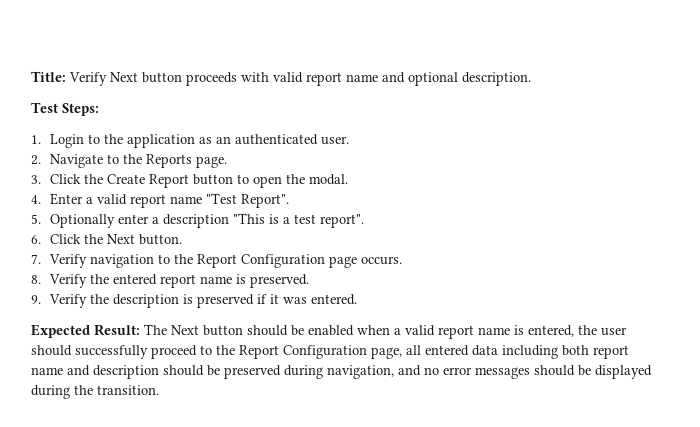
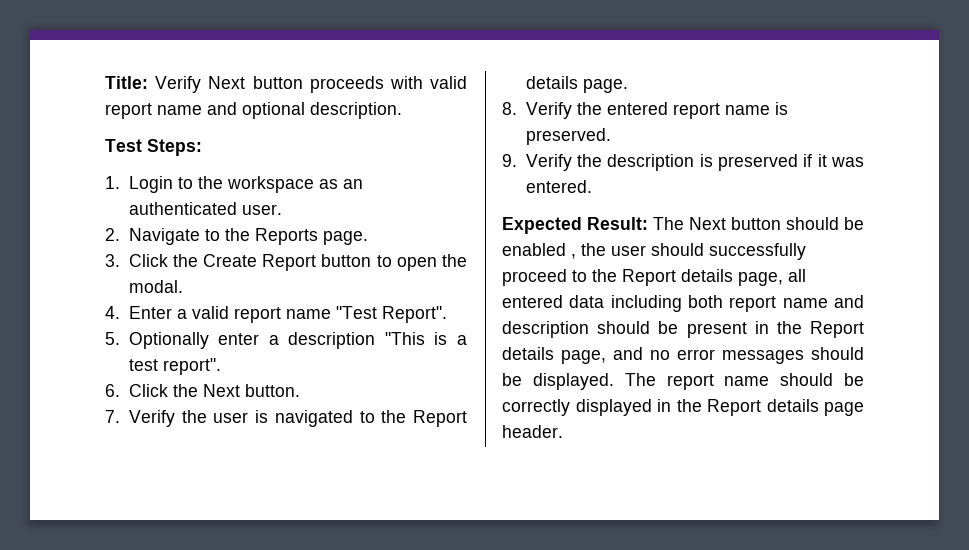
[127,134,196,148] application -> [226,176,314,193] workspace
[90,254,403,268] navigation to the Report Configuration page occurs. -> [181,410,467,427] [525,76,628,93] the user is navigated to the Report details page.
[357,325,574,339] when a valid report name is entered, -> [571,254,576,259] ,
[283,345,367,359] Configuration -> [681,269,733,282] details
[224,365,394,379] preserved during navigation, -> [686,321,864,338] [502,347,606,364] present in the Report details page,
[595,365,652,379] [31,385,159,399] displayed during the transition. -> [532,373,864,390] [502,399,864,416] [502,425,563,438] displayed. The report name should be correctly displayed in the Report details page header.

